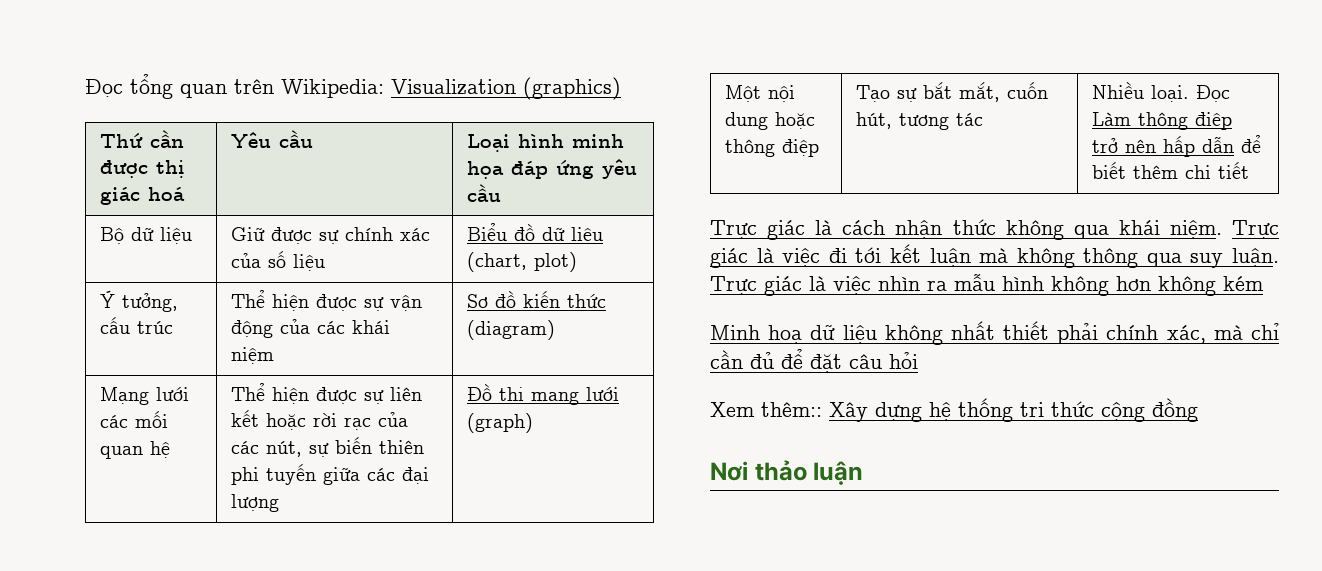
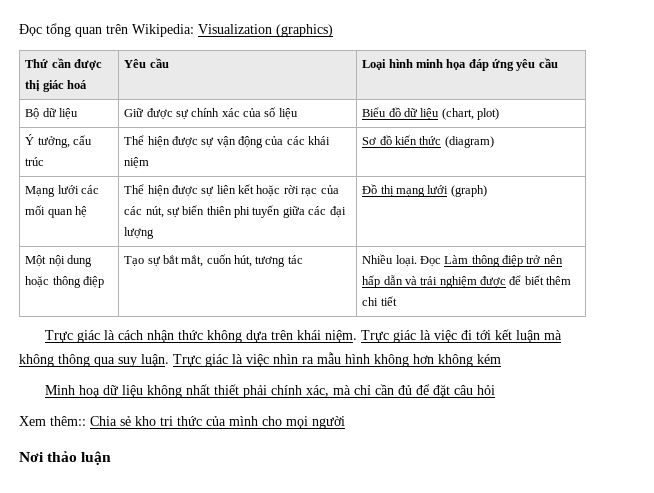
(1234, 144) none -> [404,276,507,288] và trải nghiệm được
[1073,225,1109,239] qua -> [246,330,294,342] dựa trên
[829,398,1198,422] Xây dựng hệ thống tri thức cộng đồng -> [90,416,345,429] Chia sẻ kho tri thức của mình cho mọi người

